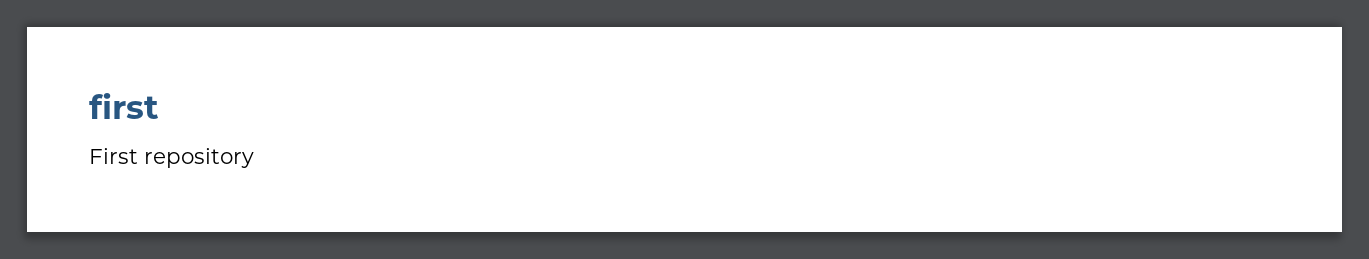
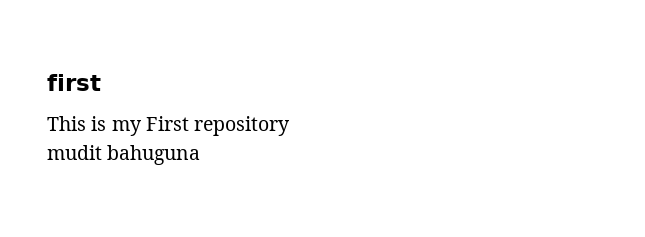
(159, 106) none -> [47,116,142,136] This is my
(254, 158) none -> [47,145,201,165] // mudit bahuguna

